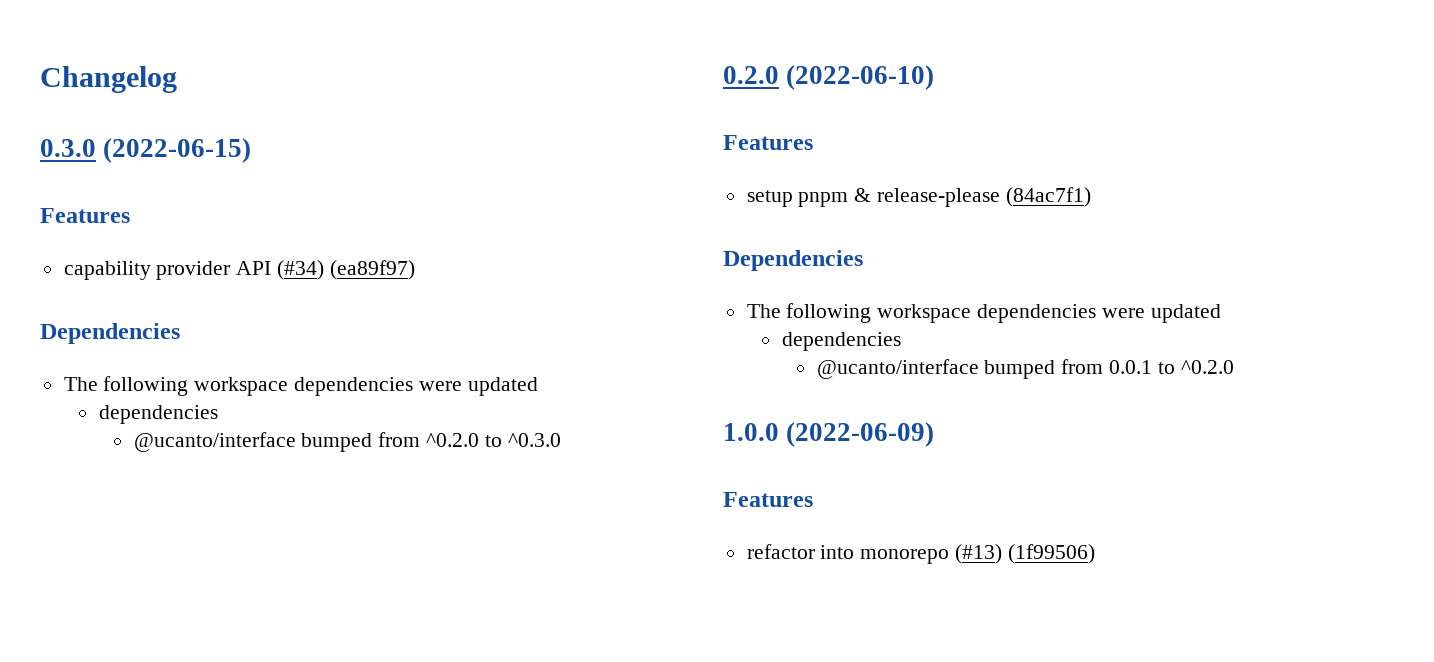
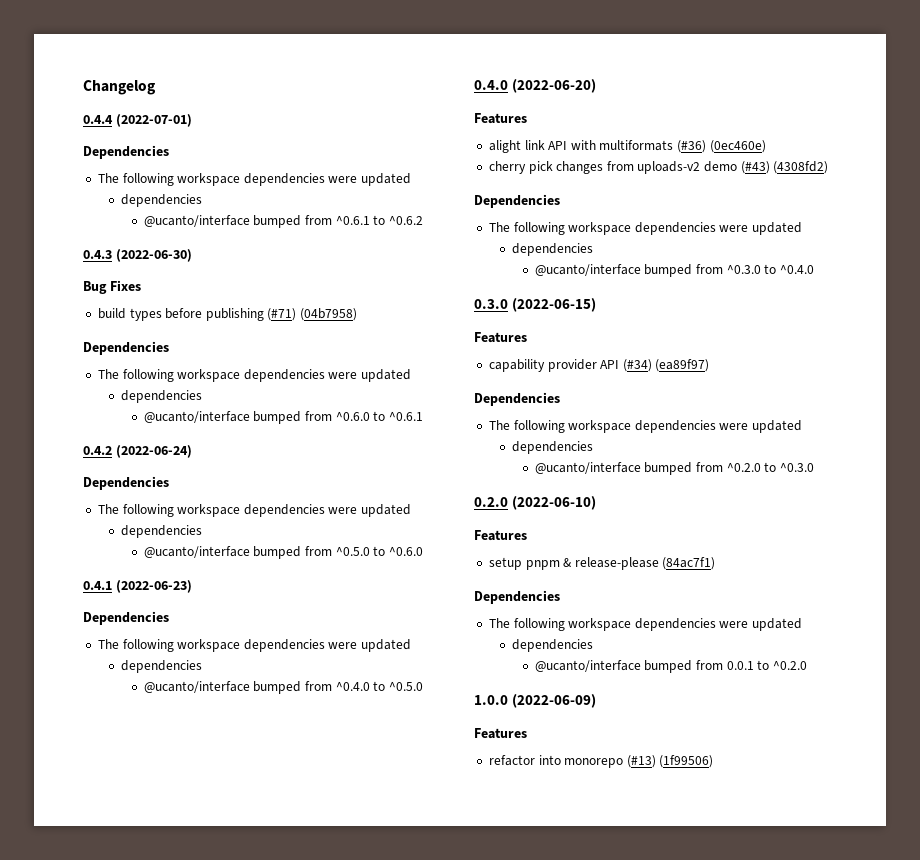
(177, 79) none -> [83,114,192,127] [83,145,169,159] [97,173,412,186] [120,194,202,207] [143,215,423,228] [83,249,192,262] [83,280,141,294] [97,308,358,321] [83,341,169,355] [97,369,412,382] [120,390,202,403] [143,411,423,424] [83,445,192,458] [83,476,169,490] [97,504,412,517] [120,525,202,538] [143,546,423,559] [83,580,192,593] [83,611,169,625] [97,639,412,652] [120,660,202,673] [143,681,423,694] [474,79,597,93] [474,113,527,124] [488,140,766,153] [488,161,829,174] [474,194,560,208] [488,222,803,235] [511,243,593,256] [534,264,814,277] // 0.4.4 (2022-07-01) // Dependencies // The following workspace dependencies were updated // dependencies // @ucanto/interface bumped from ^0.6.1 to ^0.6.2 // 0.4.3 (2022-06-30) // Bug Fixes // build types before publishing (#71) (04b7958) // Dependencies // The following workspace dependencies were updated // dependencies // @ucanto/interface bumped from ^0.6.0 to ^0.6.1 // 0.4.2 (2022-06-24) // Dependencies // The following workspace dependencies were updated // dependencies // @ucanto/interface bumped from ^0.5.0 to ^0.6.0 // 0.4.1 (2022-06-23) // Dependencies // The following workspace dependencies were updated // dependencies // @ucanto/interface bumped from ^0.4.0 to ^0.5.0 // 0.4.0 (2022-06-20) // Features // alight link API with multiformats (#36) (0ec460e) // cherry pick changes from uploads-v2 demo (#43) (4308fd2) // Dependencies // The following workspace dependencies were updated // dependencies // @ucanto/interface bumped from ^0.3.0 to ^0.4.0

